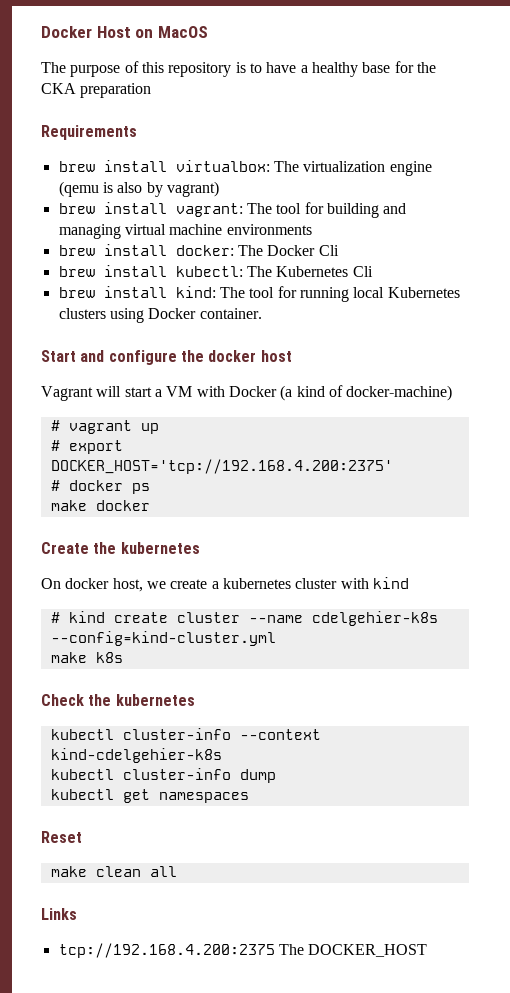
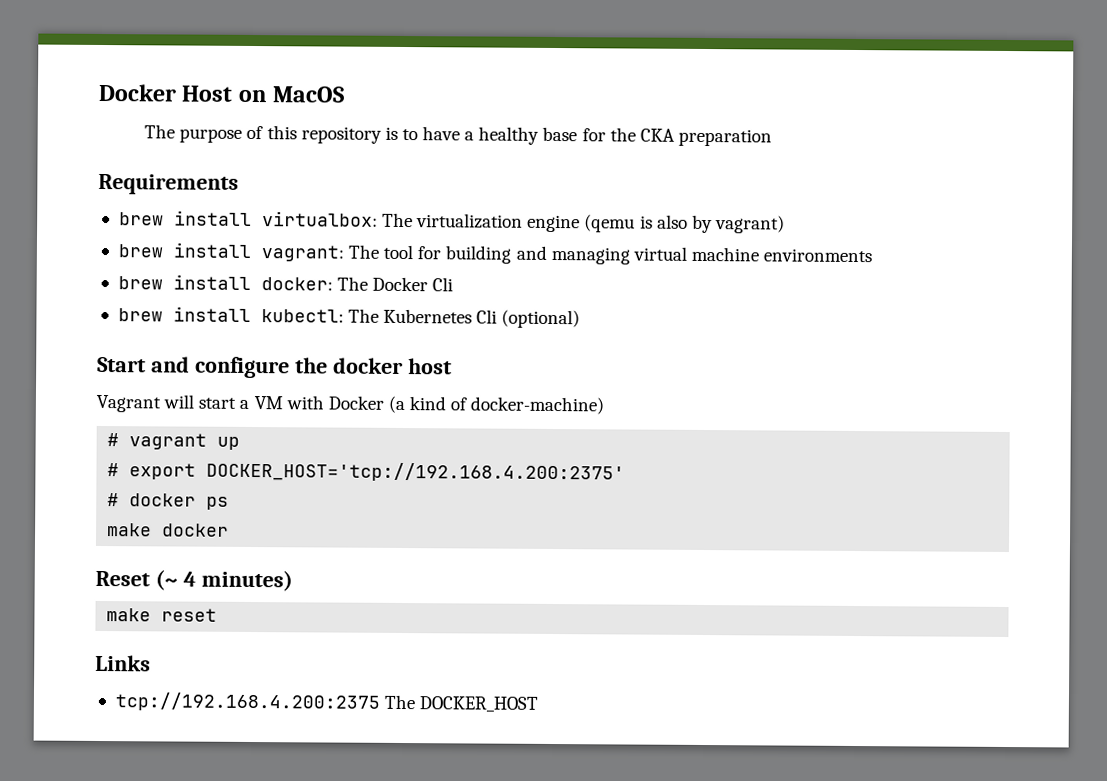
[58,286,460,302] [58,308,262,323] // brew install kind: The tool for running local Kubernetes clusters using Docker container. -> [501,309,581,329] (optional)
[41,542,200,554] [41,577,409,592] [50,611,438,626] [50,631,276,646] [50,652,123,663] [41,694,195,706] [50,728,321,740] [50,748,222,763] [50,768,276,783] [50,789,249,803] [41,831,82,843] [50,866,177,877] Create the kubernetes // On docker host, we create a kubernetes cluster with kind // # kind create cluster --name cdelgehier-k8s --config=kind-cluster.yml // make k8s // Check the kubernetes // kubectl cluster-info --context kind-cdelgehier-k8s // kubectl cluster-info dump // kubectl get namespaces // Reset // make clean all -> [95,569,293,592] [106,608,218,622] Reset (~ 4 minutes) // make reset

